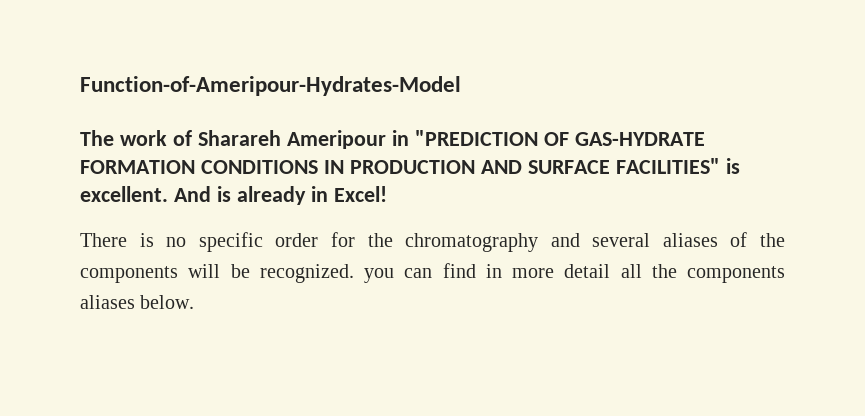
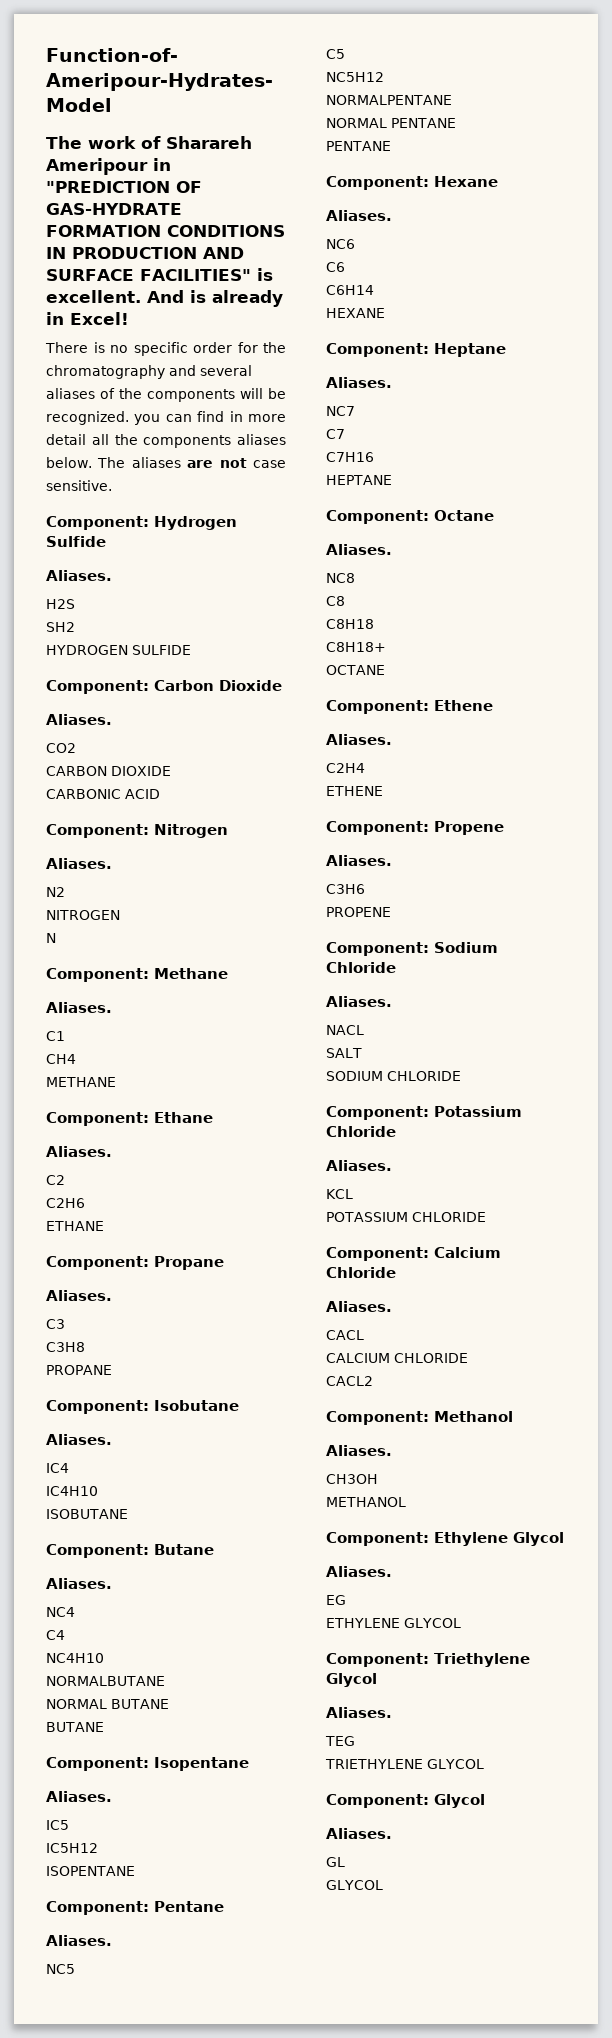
(195, 302) none -> [97,457,286,468] [46,480,112,491] [46,516,237,530] [46,536,106,547] [46,570,112,581] [46,599,75,609] [46,622,75,632] [46,645,191,655] [46,680,282,694] [46,714,112,725] [46,743,76,753] [46,766,171,776] [46,789,160,799] [46,824,228,838] [46,858,112,869] [46,887,65,897] [46,910,120,920] [46,933,56,943] [46,968,228,982] [46,1002,112,1013] [46,1031,65,1041] [46,1054,76,1064] [46,1077,116,1087] [46,1112,213,1126] [46,1146,112,1157] [46,1175,65,1185] [46,1198,85,1208] [46,1221,104,1231] [46,1256,224,1270] [46,1290,112,1301] [46,1319,65,1329] [46,1342,85,1352] [46,1365,112,1375] [46,1400,239,1414] [46,1434,112,1445] [46,1463,69,1473] [46,1486,98,1496] [46,1509,128,1519] [46,1544,214,1558] [46,1578,112,1589] [46,1607,75,1617] [46,1630,65,1640] [46,1653,104,1663] [46,1676,165,1686] [46,1699,169,1709] [46,1722,104,1732] [46,1757,249,1771] [46,1791,112,1802] [46,1820,69,1830] [46,1843,98,1853] [46,1866,135,1876] [46,1901,224,1915] [46,1935,112,1946] [46,1964,75,1974] [326,49,345,59] [326,72,384,82] [326,95,452,105] [326,118,456,128] [326,141,391,151] [326,176,498,190] [326,210,392,221] [326,239,355,249] [326,262,345,272] [326,285,374,295] [326,308,385,318] [326,343,506,357] [326,377,392,388] [326,406,355,416] [326,429,345,439] [326,452,374,462] [326,475,392,485] [326,510,494,524] [326,544,392,555] [326,573,355,583] [326,596,345,606] [326,619,374,629] [326,642,386,652] [326,665,385,675] [326,700,493,714] [326,734,392,745] [326,763,365,773] [326,786,383,796] [326,821,504,835] [326,855,392,866] [326,884,365,894] [326,907,391,917] [326,942,498,956] [326,962,396,973] [326,996,392,1007] [326,1025,364,1035] [326,1048,362,1058] [326,1071,461,1081] [326,1106,522,1120] [326,1126,396,1137] [326,1160,392,1171] [326,1189,353,1199] [326,1212,486,1222] [326,1247,501,1261] [326,1267,396,1278] [326,1301,392,1312] [326,1330,364,1340] [326,1353,468,1363] [326,1376,373,1386] [326,1411,513,1425] [326,1445,392,1456] [326,1474,378,1484] [326,1497,406,1507] [326,1532,564,1546] [326,1566,392,1577] [326,1595,346,1605] [326,1618,461,1628] [326,1653,530,1667] [326,1673,377,1687] [326,1707,392,1718] [325,1736,355,1746] [325,1759,484,1769] [326,1794,485,1808] [326,1828,392,1839] [326,1857,345,1867] [326,1880,383,1890] The aliases are not case sensitive. // Component: Hydrogen Sulfide // Aliases. // H2S // SH2 // HYDROGEN SULFIDE // Component: Carbon Dioxide // Aliases. // CO2 // CARBON DIOXIDE // CARBONIC ACID // Component: Nitrogen // Aliases. // N2 // NITROGEN // N // Component: Methane // Aliases. // C1 // CH4 // METHANE // Component: Ethane // Aliases. // C2 // C2H6 // ETHANE // Component: Propane // Aliases. // C3 // C3H8 // PROPANE // Component: Isobutane // Aliases. // IC4 // IC4H10 // ISOBUTANE // Component: Butane // Aliases. // NC4 // C4 // NC4H10 // NORMALBUTANE // NORMAL BUTANE // BUTANE // Component: Isopentane // Aliases. // IC5 // IC5H12 // ISOPENTANE // Component: Pentane // Aliases. // NC5 // C5 // NC5H12 // NORMALPENTANE // NORMAL PENTANE // PENTANE // Component: Hexane // Aliases. // NC6 // C6 // C6H14 // HEXANE // Component: Heptane // Aliases. // NC7 // C7 // C7H16 // HEPTANE // Component: Octane // Aliases. // NC8 // C8 // C8H18 // C8H18+ // OCTANE // Component: Ethene // Aliases. // C2H4 // ETHENE // Component: Propene // Aliases. // C3H6 // PROPENE // Component: Sodium Chloride // Aliases. // NACL // SALT // SODIUM CHLORIDE // Component: Potassium Chloride // Aliases. // KCL // POTASSIUM CHLORIDE // Component: Calcium Chloride // Aliases. // CACL // CALCIUM CHLORIDE // CACL2 // Component: Methanol // Aliases. // CH3OH // METHANOL // Component: Ethylene Glycol // Aliases. // EG // ETHYLENE GLYCOL // Component: Triethylene Glycol // Aliases. // TEG // TRIETHYLENE GLYCOL // Component: Glycol // Aliases. // GL // GLYCOL

